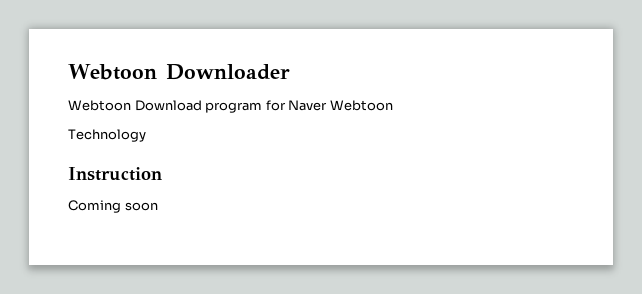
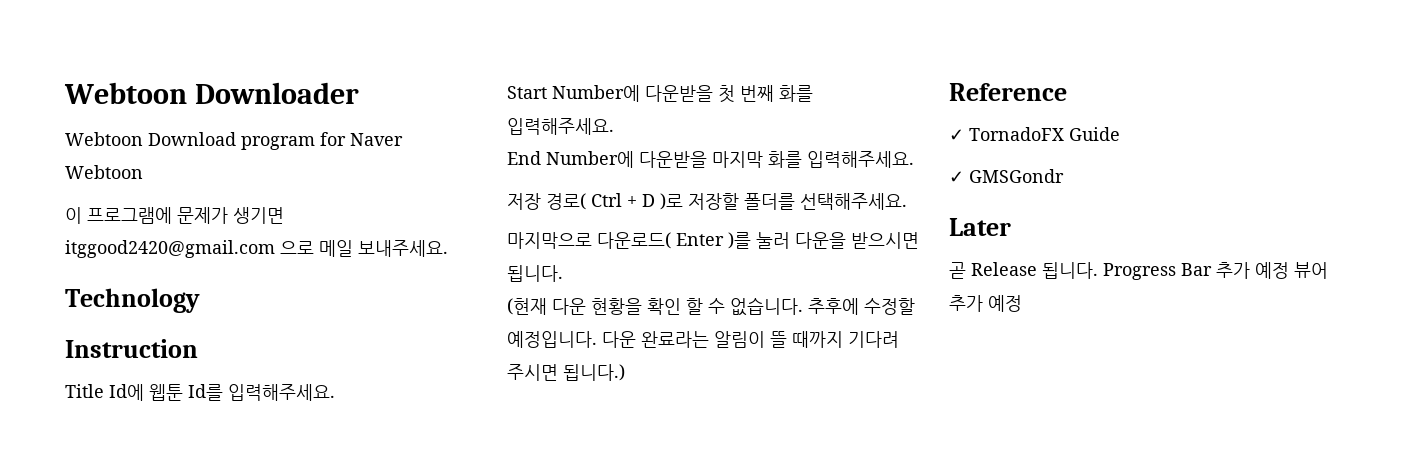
[68,129,146,142] [68,167,162,181] [68,200,158,213] Technology // Instruction // Coming soon -> [65,207,284,224] [65,240,448,258] [65,288,200,313] [65,339,198,358] [65,384,335,401] [507,85,813,103] [507,118,614,135] [507,151,914,168] [507,193,907,210] [507,232,919,249] [507,265,563,282] [507,297,915,316] [507,331,899,348] [507,364,625,381] [949,83,1067,101] [949,127,1120,141] [949,169,1064,183] [949,218,1011,236] [949,262,1328,280] [949,295,1022,312] 이 프로그램에 문제가 생기면 itggood2420@gmail.com 으로 메일 보내주세요. // Technology // Instruction // Title Id에 웹툰 Id를 입력해주세요. // Start Number에 다운받을 첫 번째 화를 입력해주세요. // End Number에 다운받을 마지막 화를 입력해주세요. // 저장 경로( Ctrl + D )로 저장할 폴더를 선택해주세요. // 마지막으로 다운로드( Enter )를 눌러 다운을 받으시면 됩니다. // (현재 다운 현황을 확인 할 수 없습니다. 추후에 수정할 예정입니다. 다운 완료라는 알림이 뜰 때까지 기다려 주시면 됩니다.) // Reference // ✓ TornadoFX Guide // ✓ GMSGondr // Later // 곧 Release 됩니다. Progress Bar 추가 예정 뷰어 추가 예정

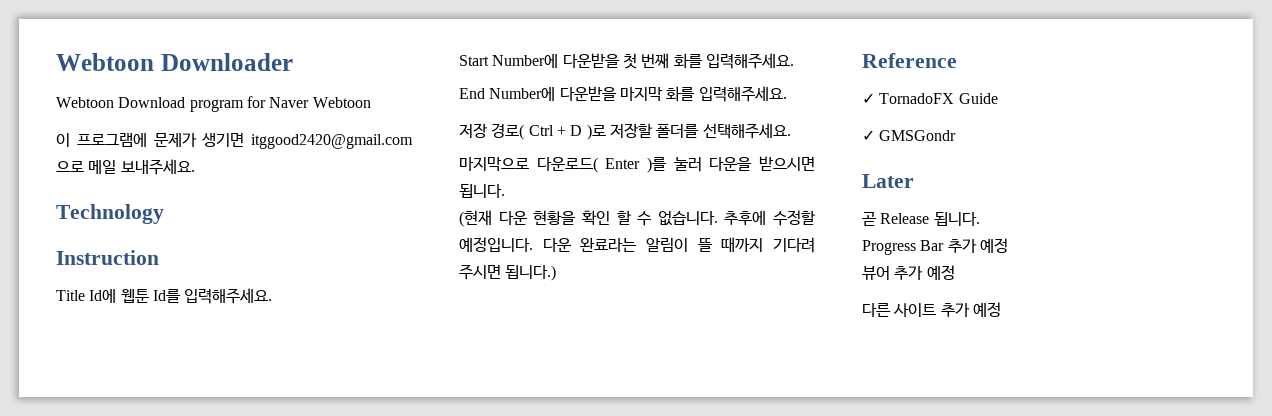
(1098, 270) none -> (980, 219) //
(1289, 270) none -> (1008, 245) //
(1022, 303) none -> [862,302,1001,317] // 다른 사이트 추가 예정

